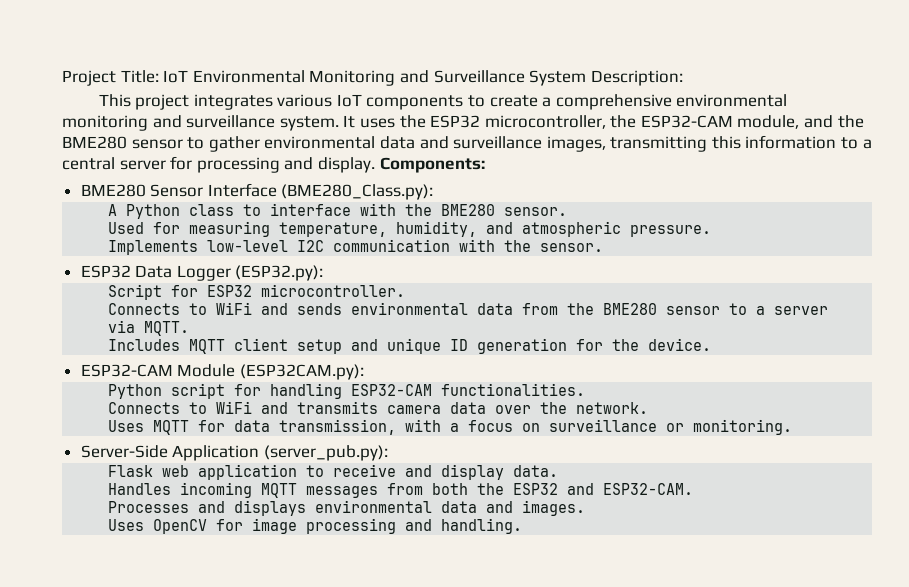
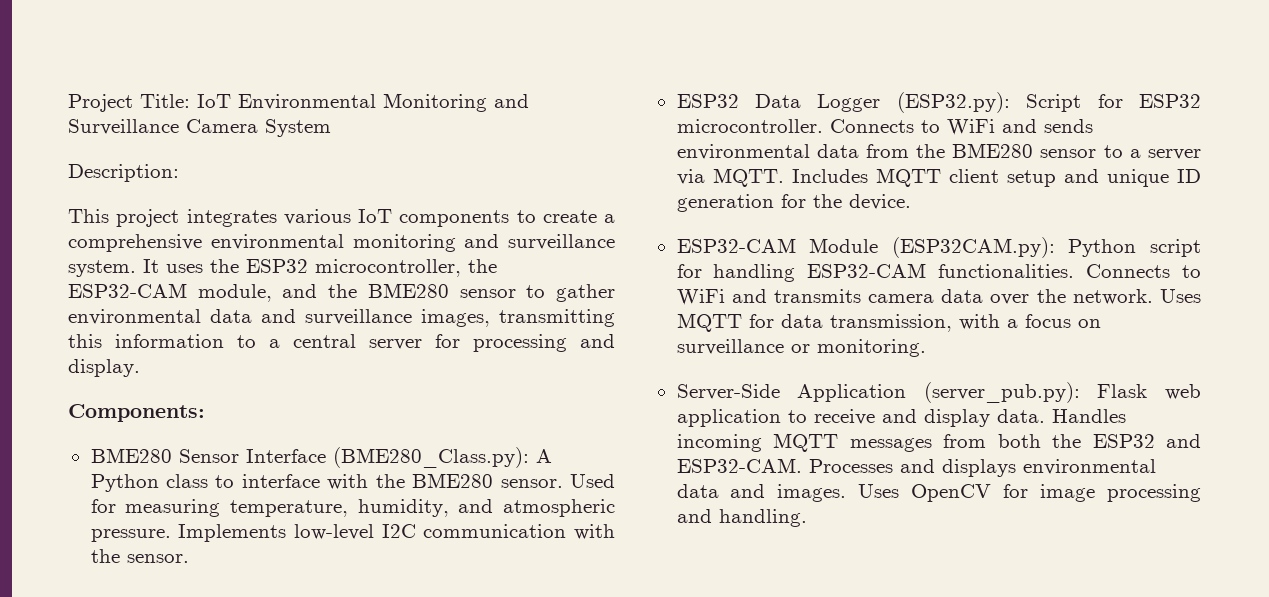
(525, 76) none -> [186,119,258,133] Camera
(587, 78) none -> (331, 128) //
(375, 165) none -> (140, 368) //
(434, 192) // -> (529, 457) none
(568, 211) // -> (563, 483) none
(712, 231) // -> (171, 535) none
(324, 273) // -> (1010, 102) none
(406, 290) // -> (823, 126) none
(190, 328) // -> (784, 177) none
(364, 372) // -> (1055, 247) none
(586, 389) // -> (1075, 271) none
(649, 408) // -> (1153, 297) none
(388, 453) // -> (1080, 392) none
(559, 471) // -> (1045, 416) none
(694, 489) // -> (802, 465) none
(586, 508) // -> (847, 493) none

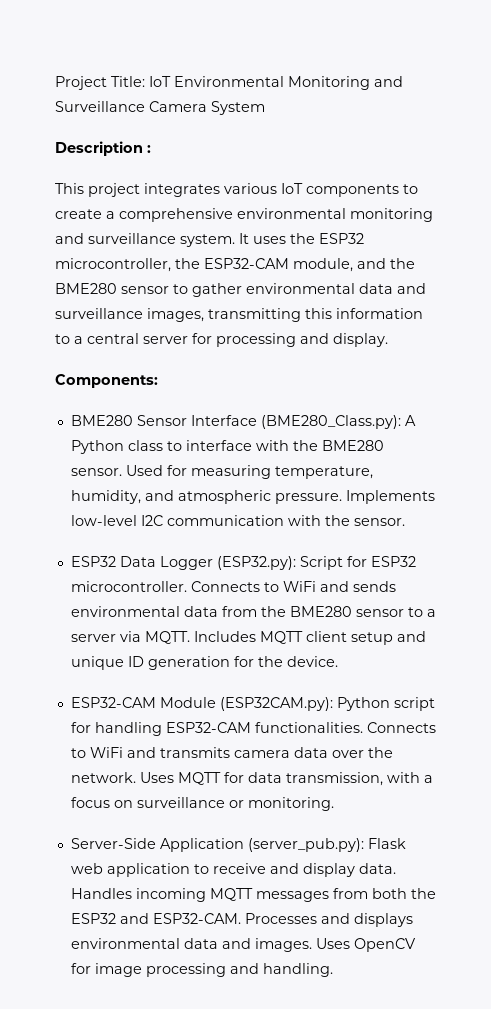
[68,164,179,182] Description: -> [55,141,151,156] Description :

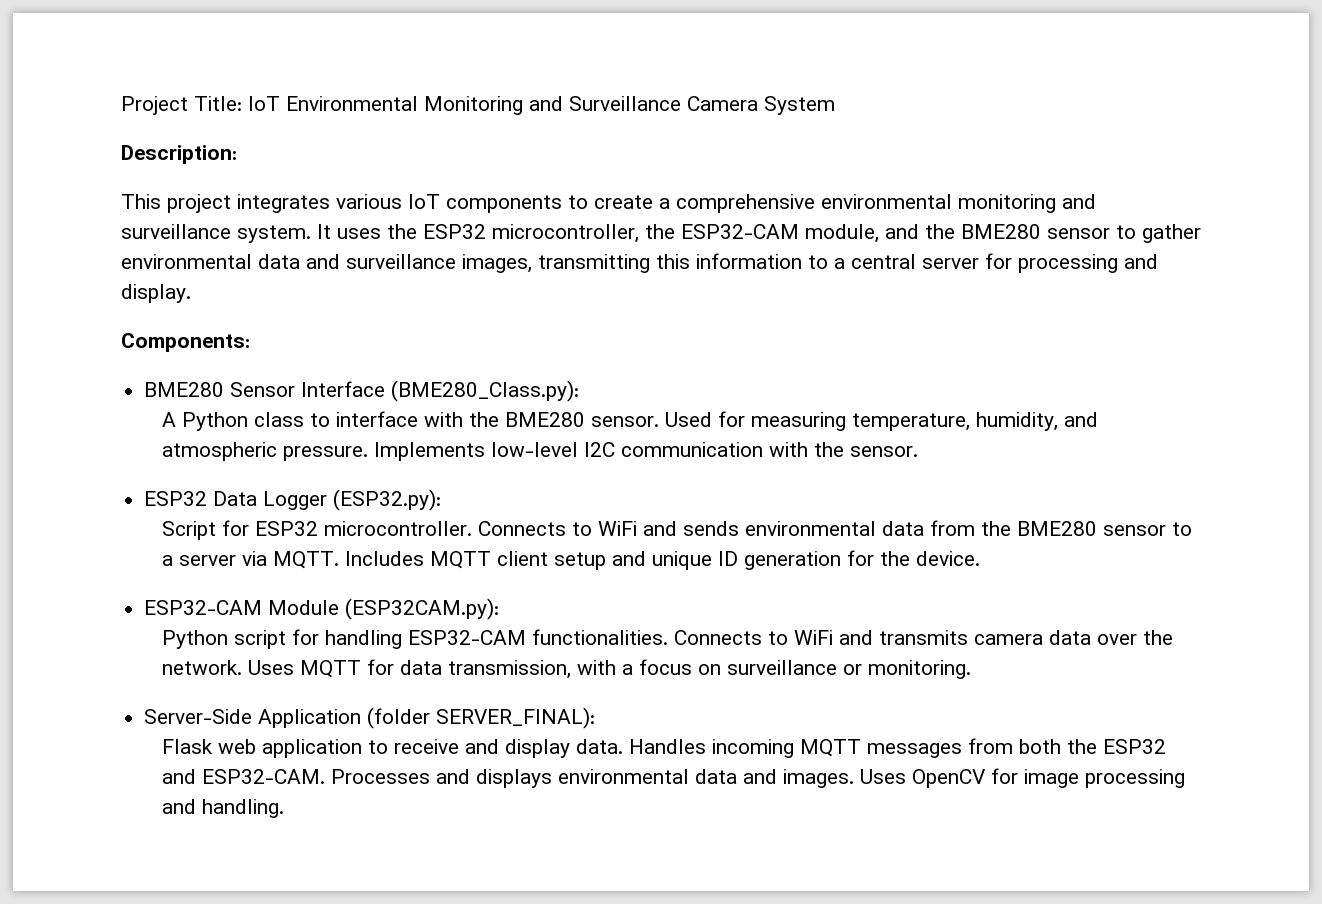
[55,141,151,156] Description : -> [121,145,237,164] Description:
(401, 422) none -> (580, 391) //
(296, 563) none -> (442, 500) //
(333, 704) none -> (500, 609) //
[247,838,364,852] (server_pub.py): -> [367,707,596,729] (folder SERVER_FINAL): //

